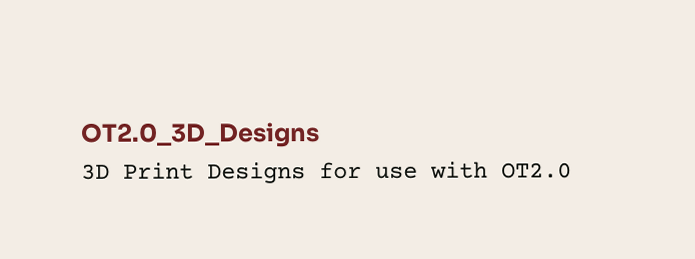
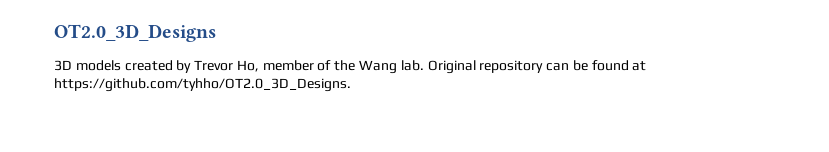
[123,161,572,184] Print Designs for use with OT2.0 -> [75,60,647,74] [54,78,351,92] models created by Trevor Ho, member of the Wang lab. Original repository can be found at https://github.com/tyhho/OT2.0_3D_Designs.

